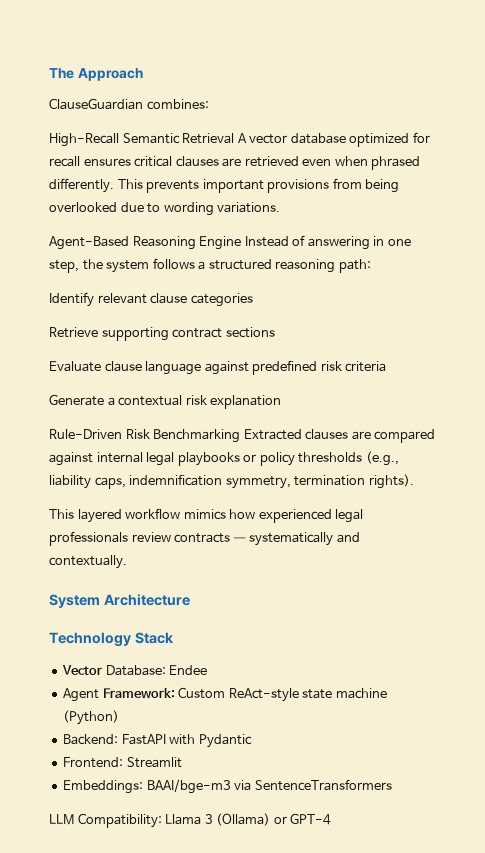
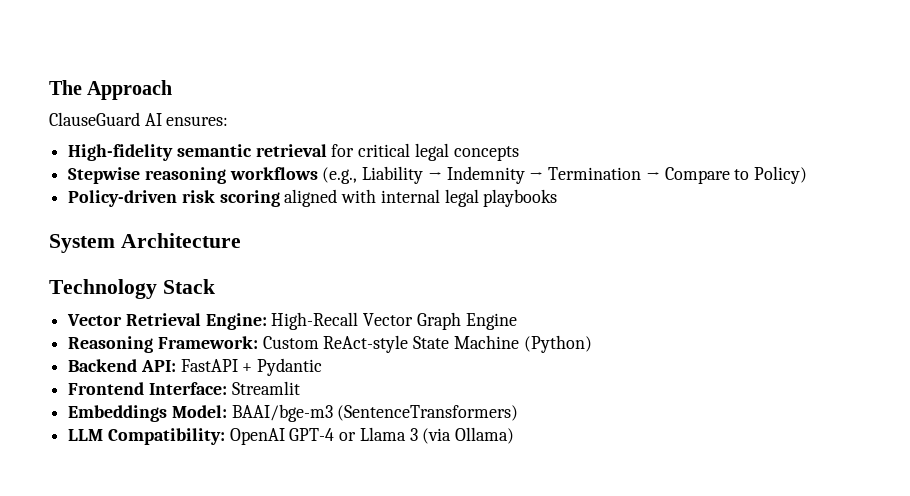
[49,98,209,110] [49,132,430,147] [49,156,421,170] [49,178,400,193] [49,202,281,216] [49,235,411,250] [49,258,371,273] [49,292,253,307] [49,327,275,341] [49,360,387,375] [49,394,282,409] [49,429,436,443] [49,451,399,466] [49,474,414,489] [49,508,364,523] [49,531,360,546] [49,555,127,569] ClauseGuardian combines: // High-Recall Semantic Retrieval A vector database optimized for recall ensures critical clauses are retrieved even when phrased differently. This prevents important provisions from being overlooked due to wording variations. // Agent-Based Reasoning Engine Instead of answering in one step, the system follows a structured reasoning path: // Identify relevant clause categories // Retrieve supporting contract sections // Evaluate clause language against predefined risk criteria // Generate a contextual risk explanation // Rule-Driven Risk Benchmarking Extracted clauses are compared against internal legal playbooks or policy thresholds (e.g., liability caps, indemnification symmetry, termination rights). // This layered workflow mimics how experienced legal professionals review contracts — systematically and contextually. -> [49,112,229,126] [68,143,519,161] [68,166,807,184] [68,189,558,207] ClauseGuard AI ensures: // High-fidelity semantic retrieval for critical legal concepts // Stepwise reasoning workflows (e.g., Liability → Indemnity → Termination → Compare to Policy) // Policy-driven risk scoring aligned with internal legal playbooks
[105,665,208,676] [63,688,100,702] Database: Endee // Agent -> [125,312,517,330] [68,336,154,353] Retrieval Engine: High-Recall Vector Graph Engine // Reasoning
[302,688,387,699] state machine -> [413,335,519,349] State Machine
[63,734,196,745] Backend: FastAPI with -> [68,359,253,372] Backend API: FastAPI +
[63,757,124,768] Frontend: -> [68,382,227,395] Frontend Interface:
[63,779,392,794] [49,813,332,828] Embeddings: BAAI/bge-m3 via SentenceTransformers // LLM Compatibility: Llama 3 (Ollama) or GPT-4 -> [68,404,519,422] [68,427,515,445] Embeddings Model: BAAI/bge-m3 (SentenceTransformers) // LLM Compatibility: OpenAI GPT-4 or Llama 3 (via Ollama)

